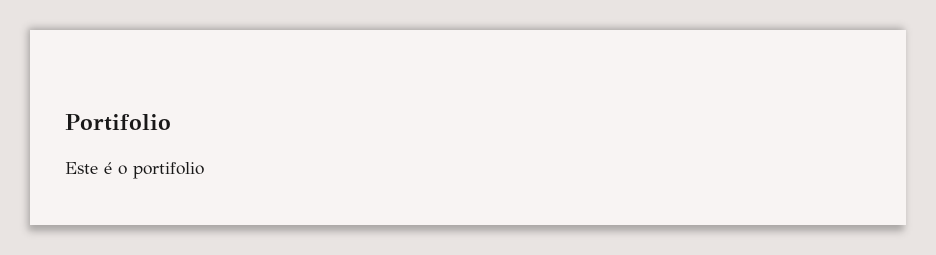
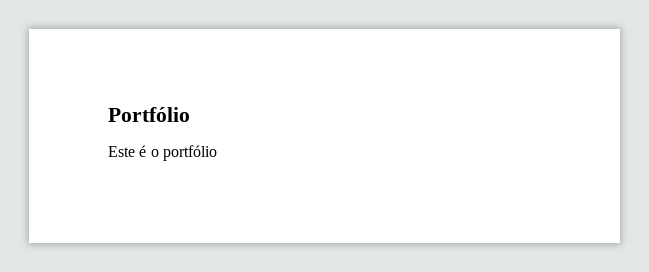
[65,114,171,131] Portifolio -> [108,107,190,122] Portfólio
[133,162,204,179] portifolio -> [162,145,217,161] portfólio

